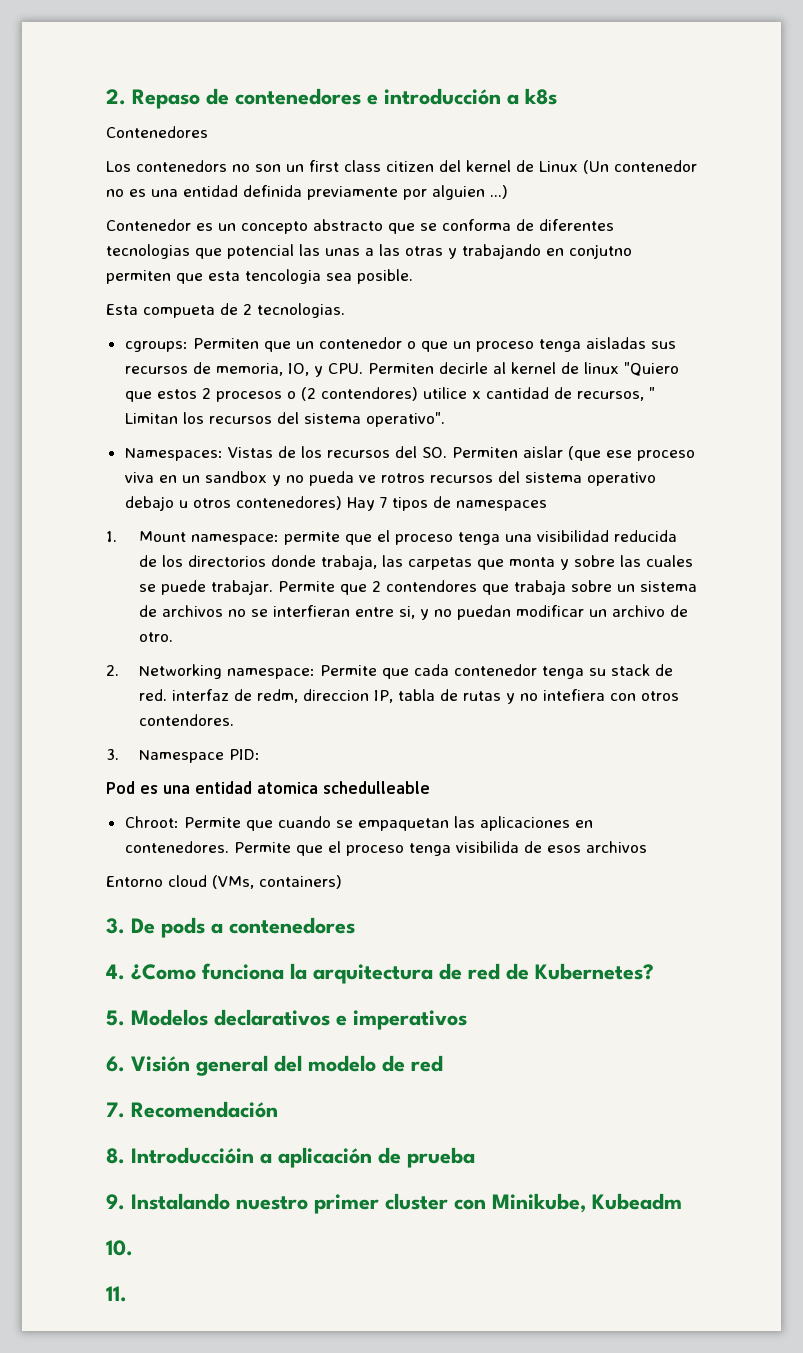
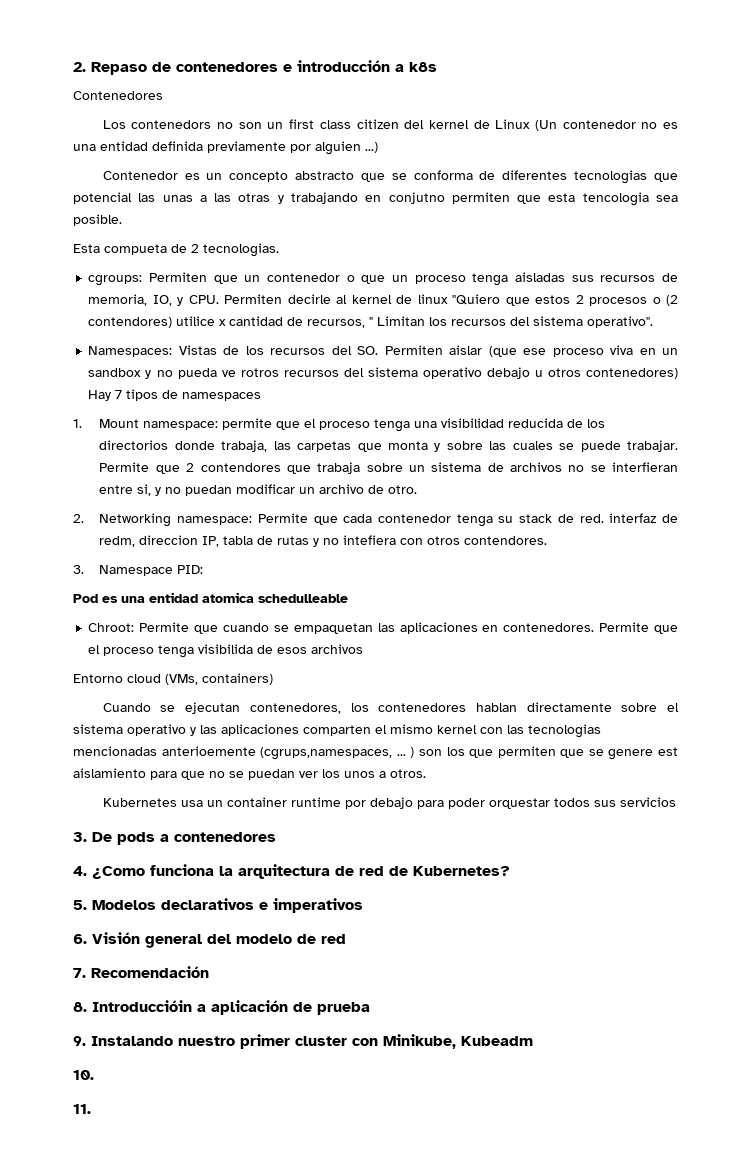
(342, 882) none -> [102,702,679,714] [73,724,601,738] [73,746,678,760] [73,768,426,780] [102,797,676,809] // Cuando se ejecutan contenedores, los contenedores hablan directamente sobre el sistema operativo y las aplicaciones comparten el mismo kernel con las tecnologias mencionadas anterioemente (cgrups,namespaces, ... ) son los que permiten que se genere est aislamiento para que no se puedan ver los unos a otros. // Kubernetes usa un container runtime por debajo para poder orquestar todos sus servicios

